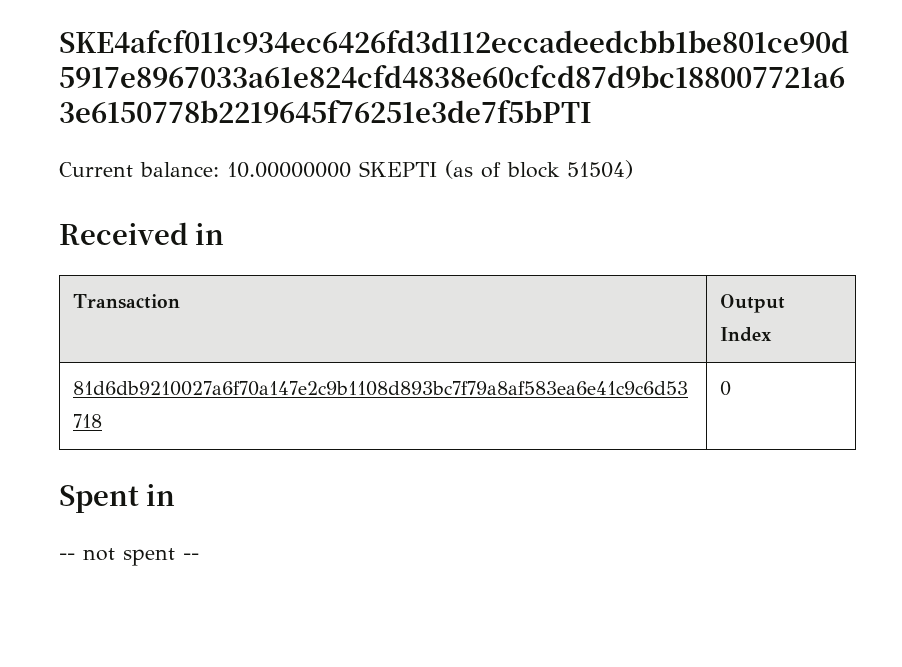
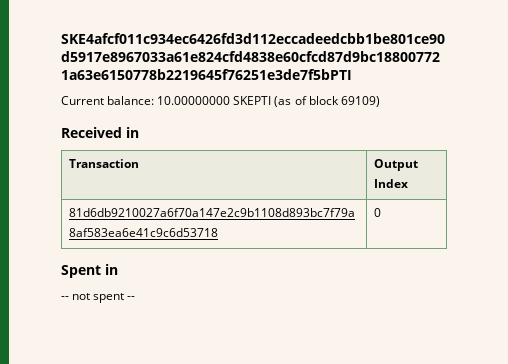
[567,160,633,179] 51504) -> [340,96,380,107] 69109)

